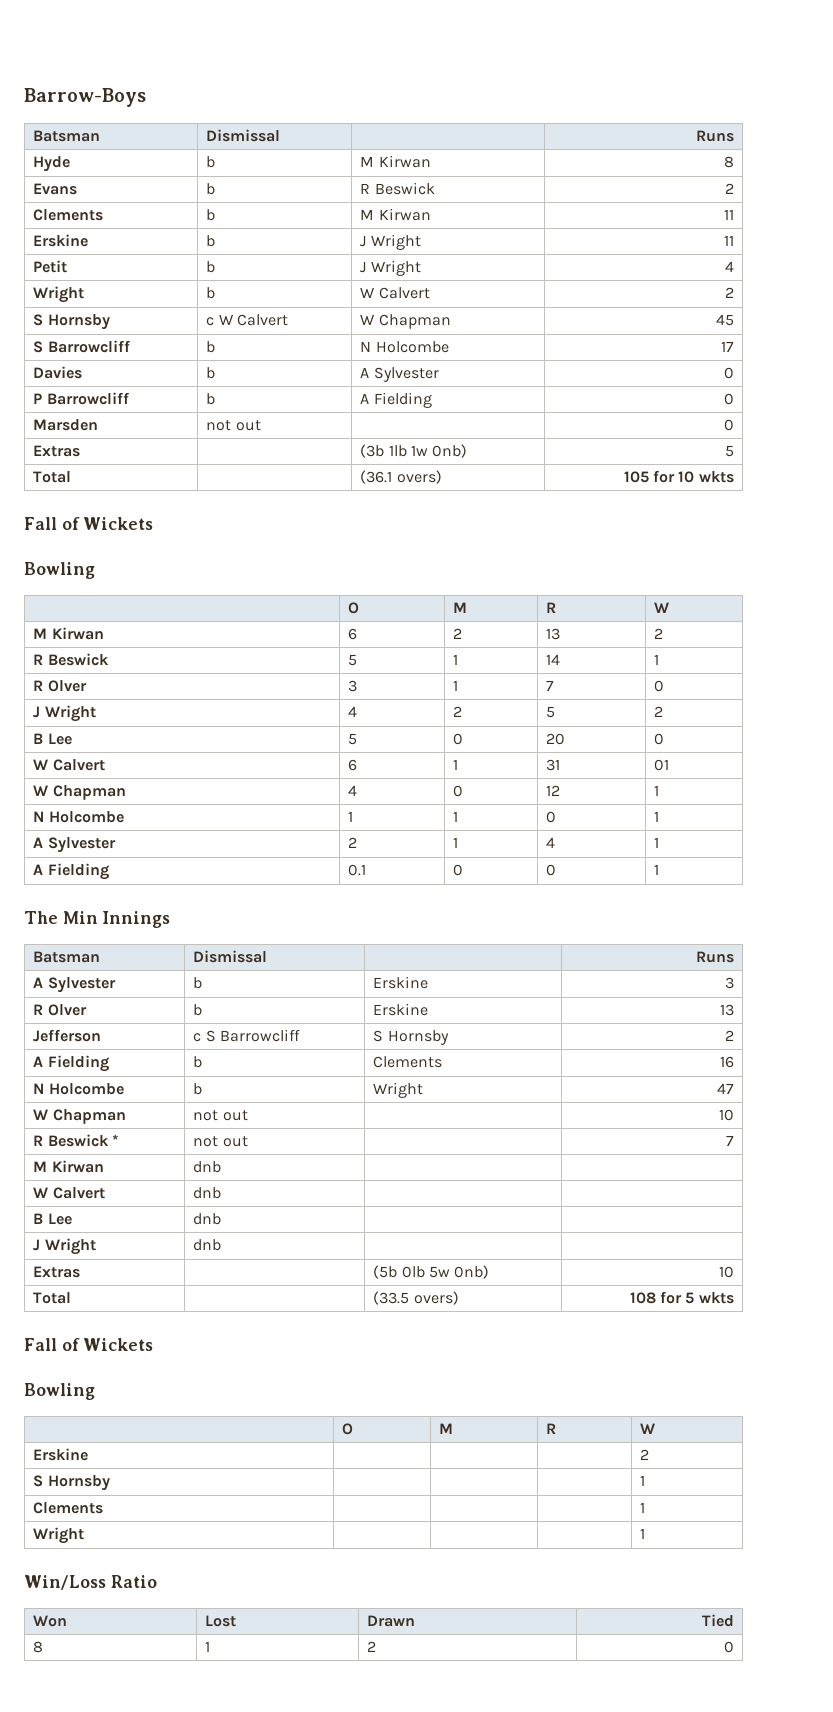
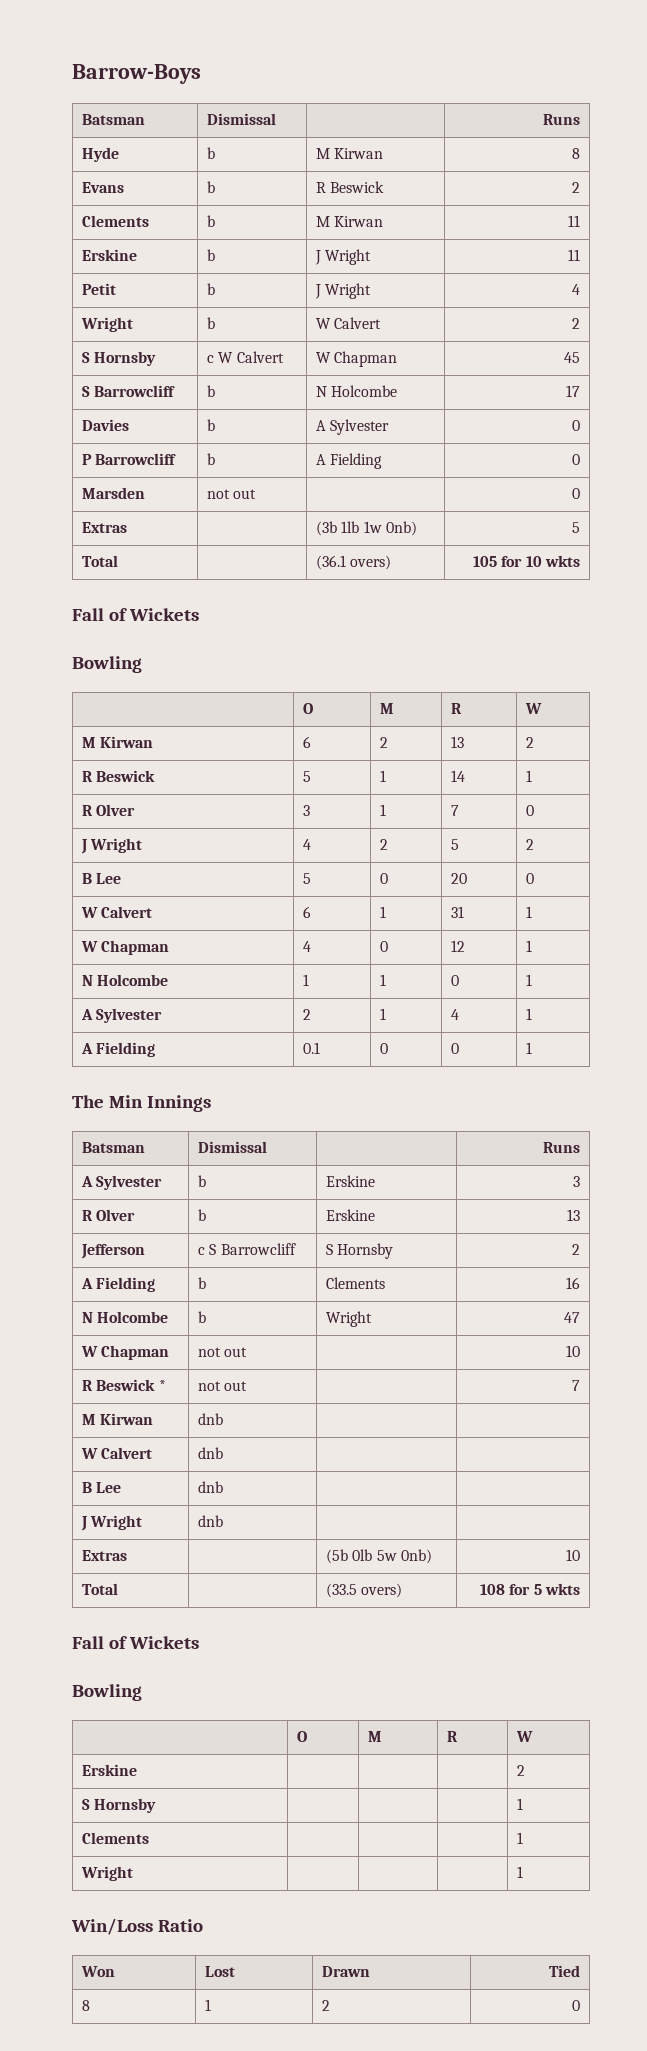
[654,759,670,771] 01 -> [526,906,533,918] 1

